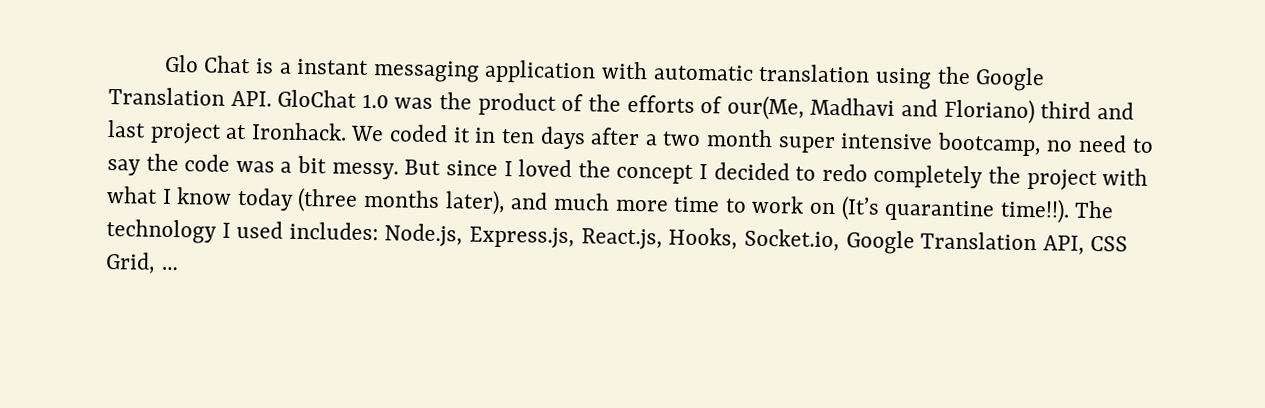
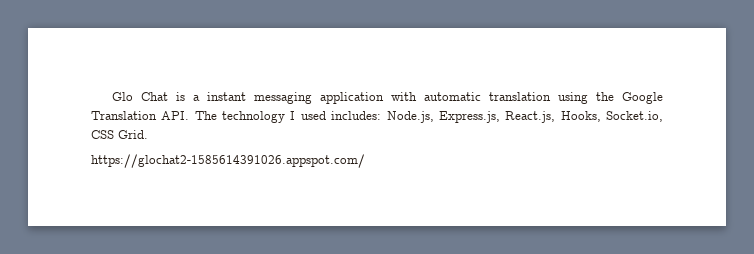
[277,89,1134,125] [107,120,1154,157] [107,153,1149,191] [106,186,1070,224] GloChat 1.0 was the product of the efforts of our(Me, Madhavi and Floriano) third and last project at Ironhack. We coded it in ten days after a two month super intensive bootcamp, no need to say the code was a bit messy. But since I loved the concept I decided to redo completely the project with what I know today (three months later), and much more time to work on (It’s quarantine time!!). -> (190, 115) none
[845,230,1129,255] [105,252,178,274] Google Translation API, CSS Grid, … -> [91,130,148,139] [91,154,365,168] CSS Grid. // https://glochat2-1585614391026.appspot.com/

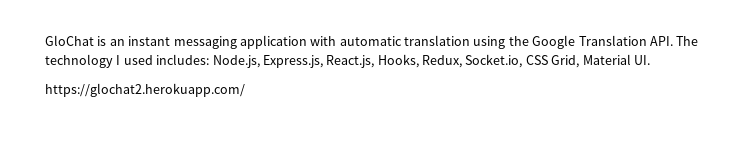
[112,92,201,101] Glo Chat is a -> [45,35,125,46] GloChat is an
(601, 116) none -> [422,55,462,68] Redux,
[118,130,148,139] [91,154,365,168] Grid. // https://glochat2-1585614391026.appspot.com/ -> [551,54,650,68] [45,83,245,97] Grid, Material UI. // https://glochat2.herokuapp.com/

